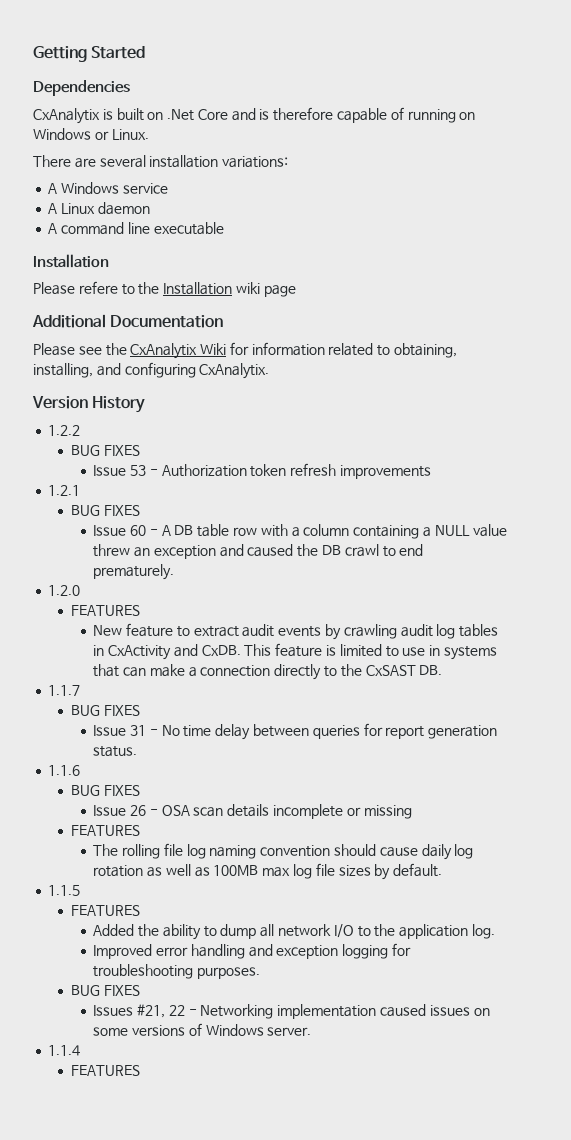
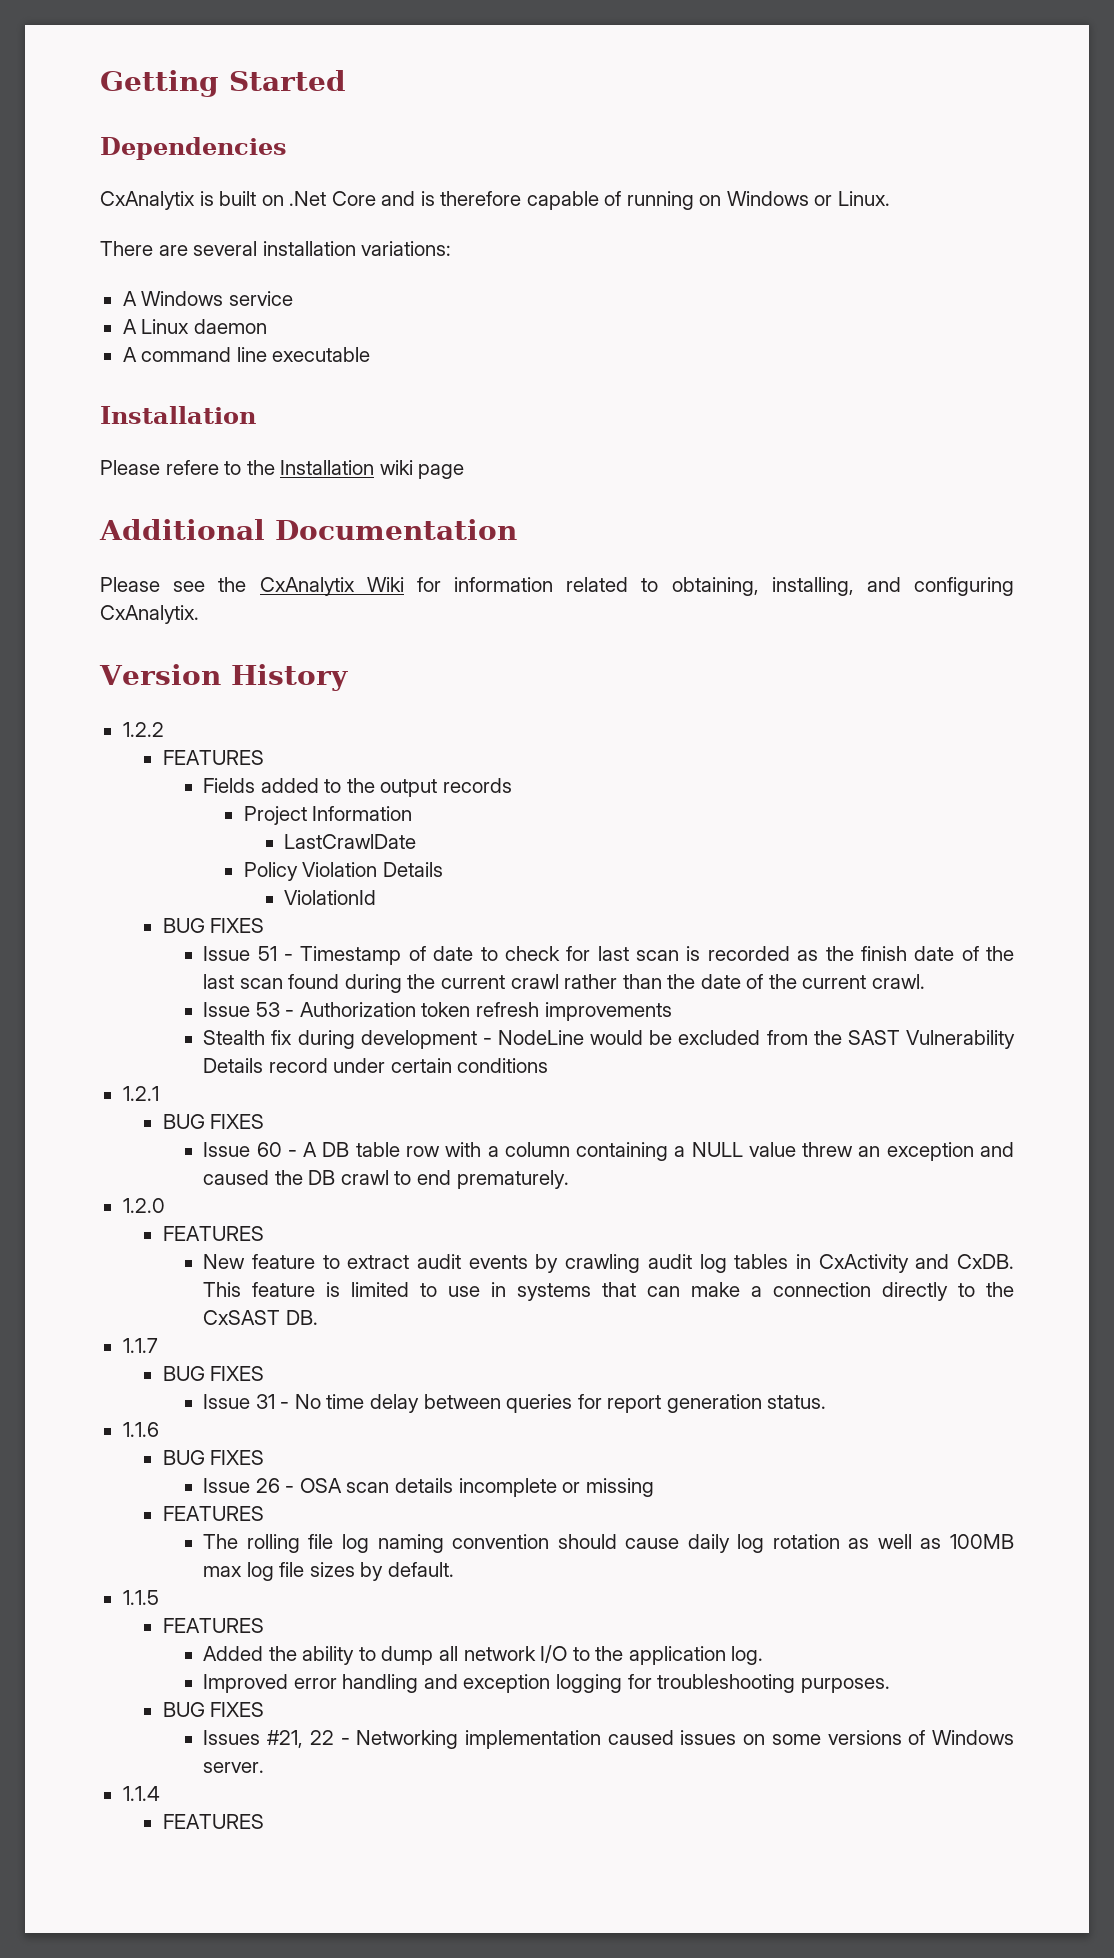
[70,445,140,456] BUG FIXES -> [162,750,264,765] [203,778,513,797] [243,806,413,825] [284,834,417,849] [243,862,443,881] [284,890,377,905] [162,918,265,933] [203,946,1014,965] [203,974,925,993] FEATURES // Fields added to the output records // Project Information // LastCrawlDate // Policy Violation Details // ViolationId // BUG FIXES // Issue 51 - Timestamp of date to check for last scan is recorded as the finish date of the last scan found during the current crawl rather than the date of the current crawl.
(432, 472) none -> [203,1030,1015,1049] [203,1058,549,1073] // Stealth fix during development - NodeLine would be excluded from the SAST Vulnerability Details record under certain conditions

